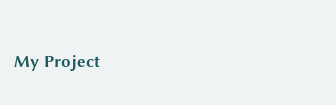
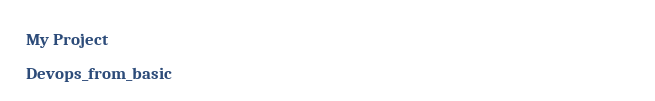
(100, 63) none -> [26,67,172,82] // Devops_from_basic

